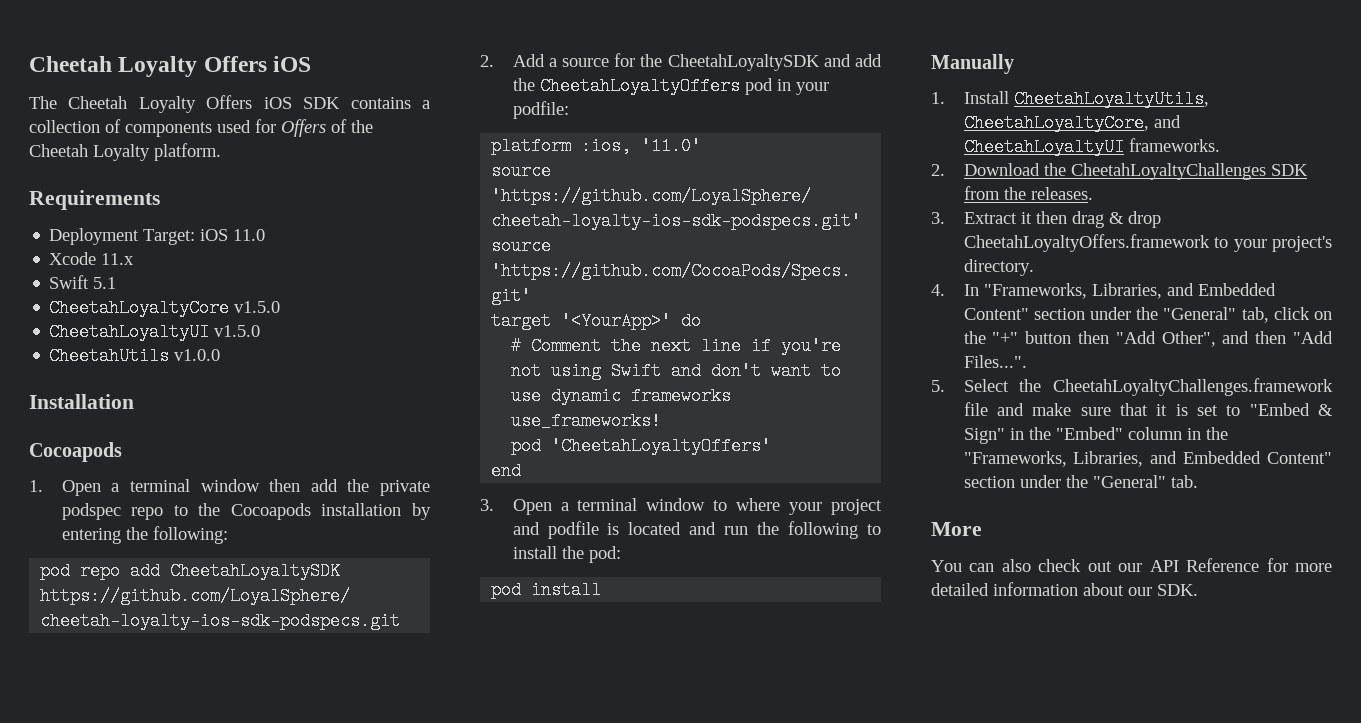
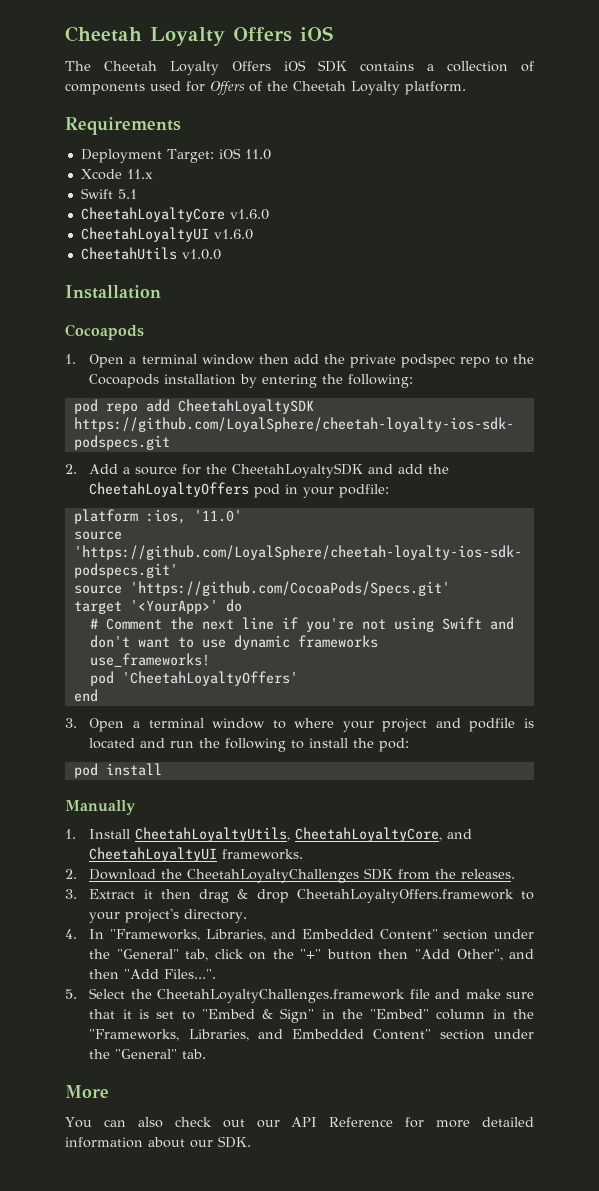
[234,301,281,313] [49,323,261,341] v1.5.0 // CheetahLoyaltyUI v1.5.0 -> [229,209,269,220] [80,227,253,242] v1.6.0 // CheetahLoyaltyUI v1.6.0

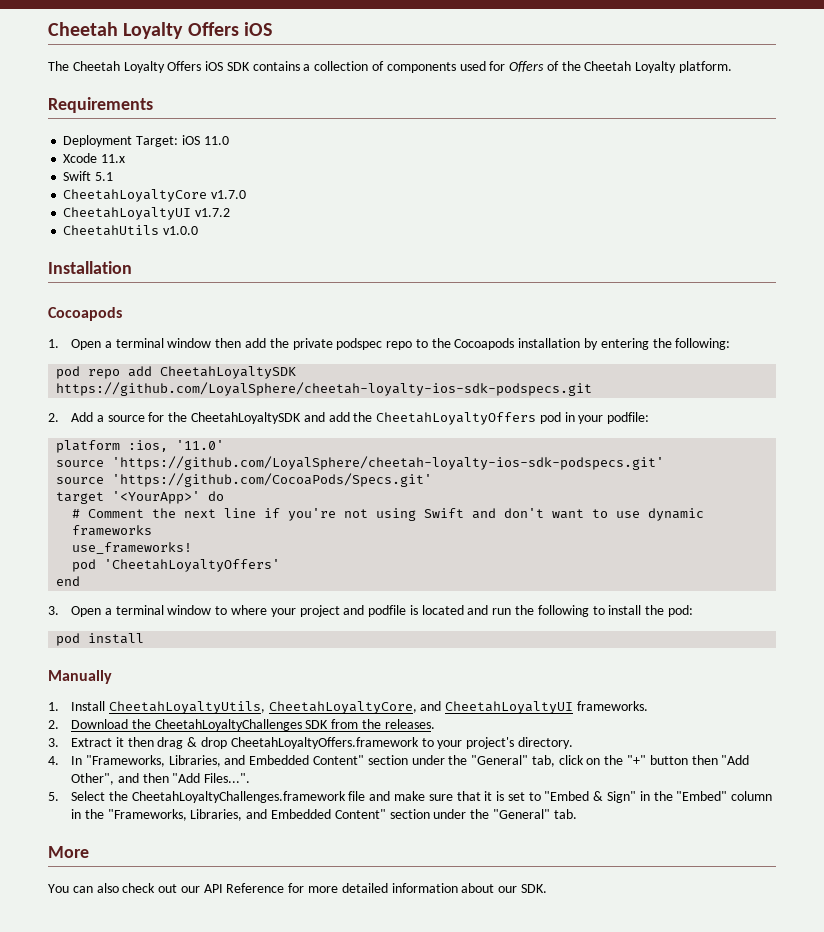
[229,209,269,220] [80,227,253,242] v1.6.0 // CheetahLoyaltyUI v1.6.0 -> [211,190,247,199] [63,207,231,220] v1.7.0 // CheetahLoyaltyUI v1.7.2

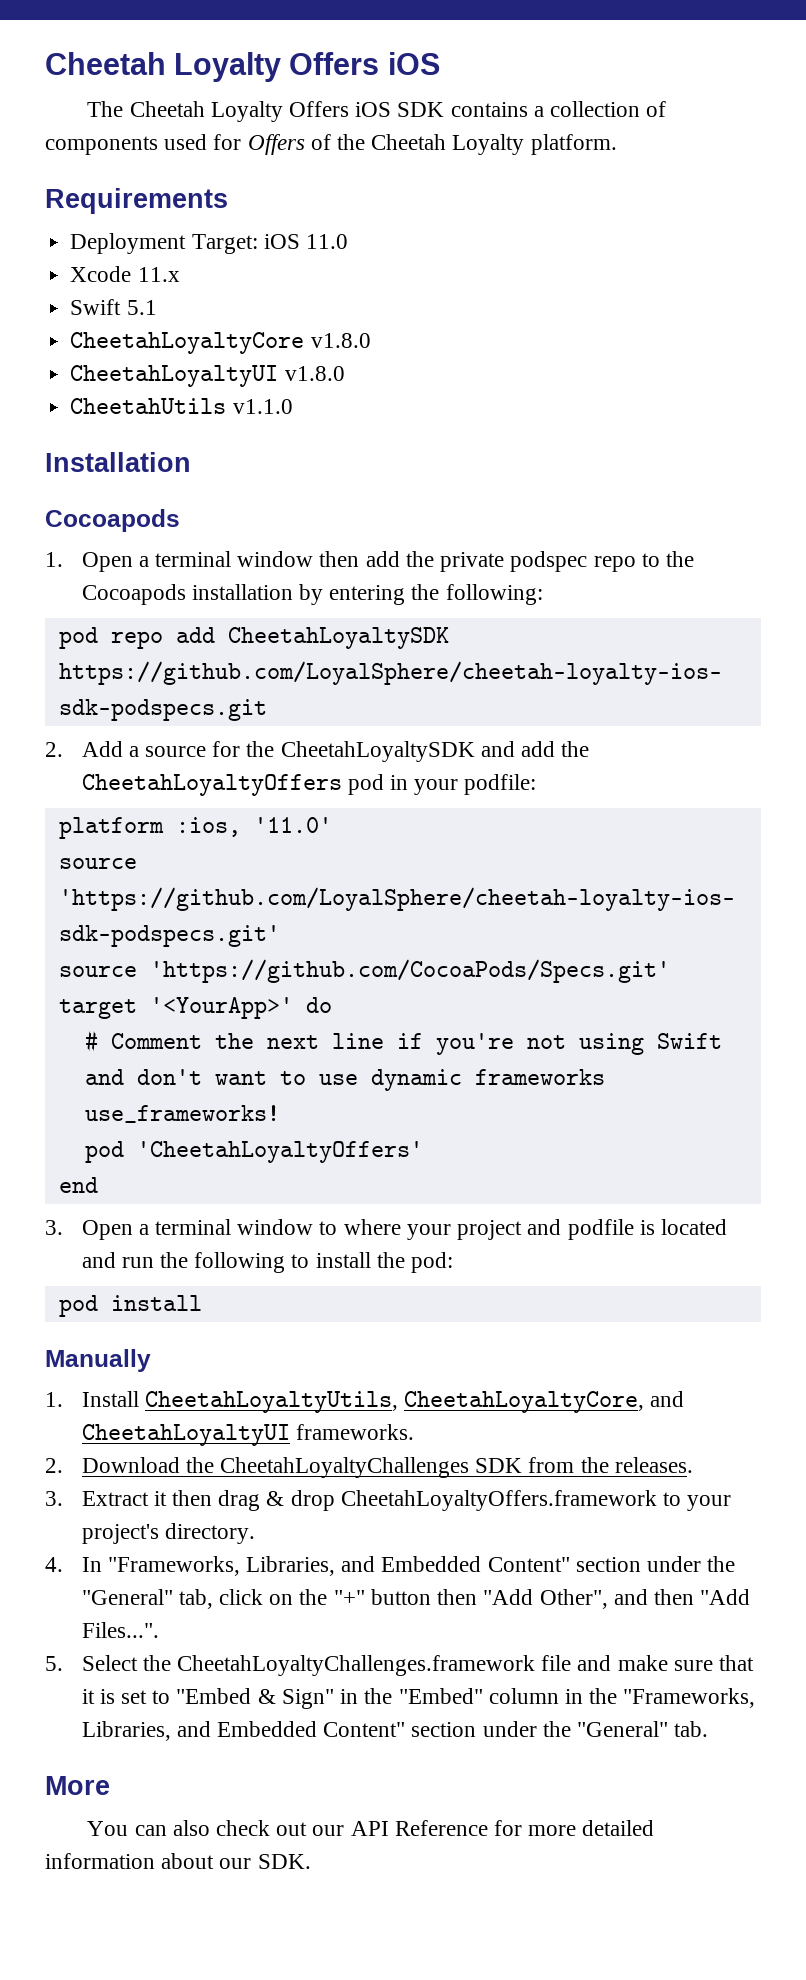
[211,190,247,199] [63,207,231,220] v1.7.0 // CheetahLoyaltyUI v1.7.2 -> [310,333,371,348] [70,365,345,387] v1.8.0 // CheetahLoyaltyUI v1.8.0
[163,226,199,235] v1.0.0 -> [232,399,293,414] v1.1.0

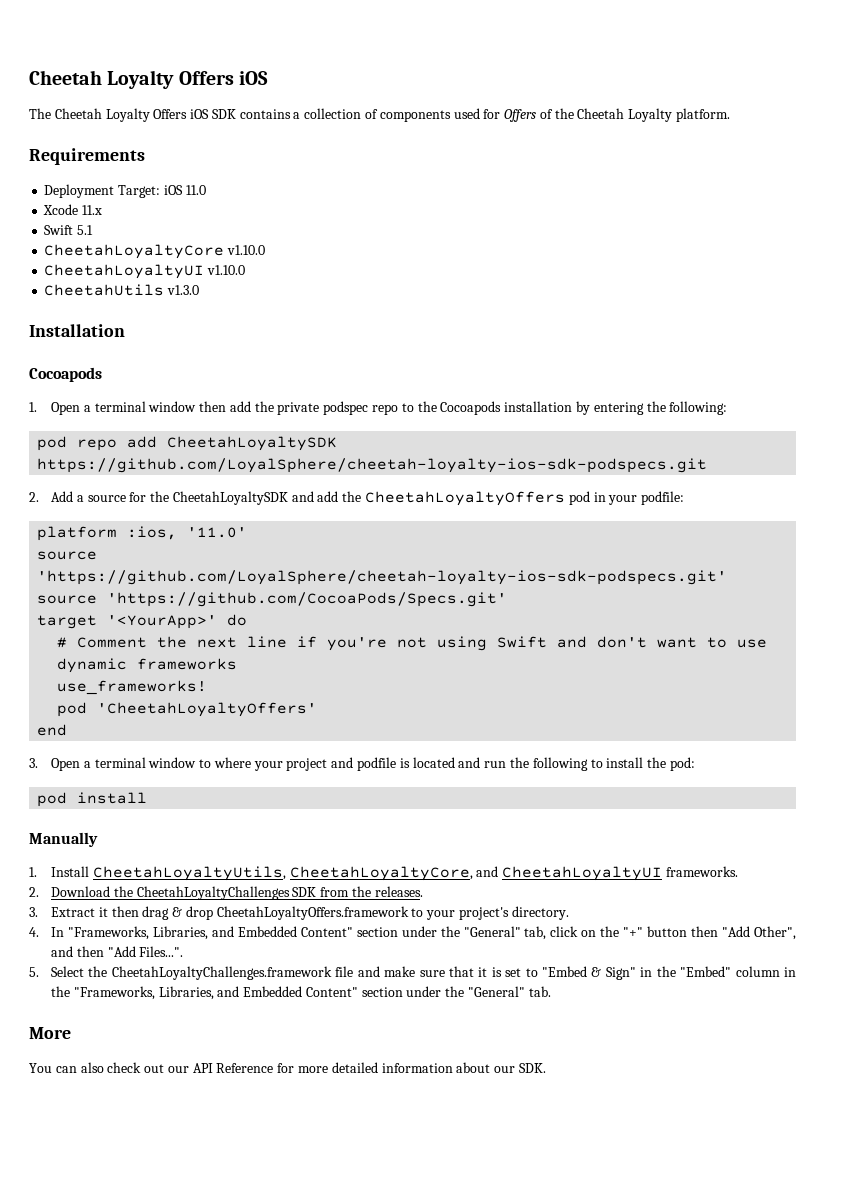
[310,333,371,348] [70,365,345,387] v1.8.0 // CheetahLoyaltyUI v1.8.0 -> [227,245,266,255] [44,264,246,279] v1.10.0 // CheetahLoyaltyUI v1.10.0
[232,399,293,414] v1.1.0 -> [167,285,200,295] v1.3.0

